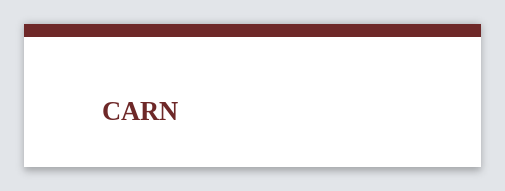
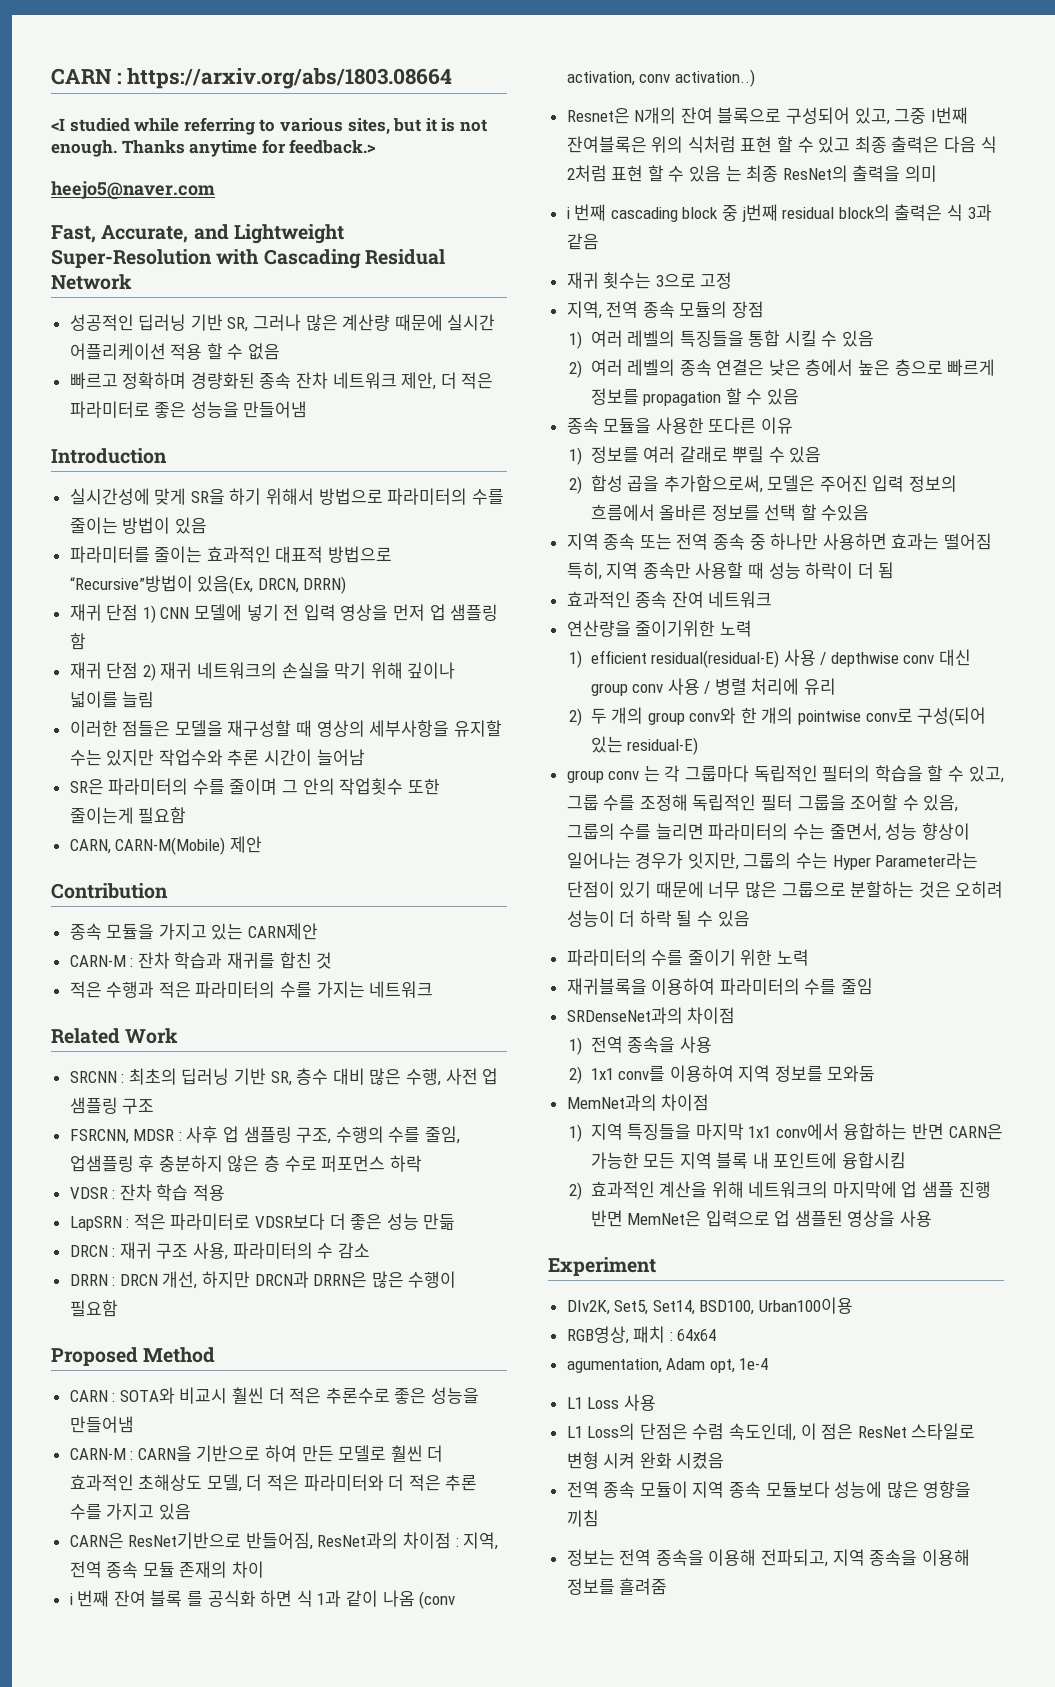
[102,102,178,120] CARN -> [51,68,453,89] [51,117,487,135] [51,139,377,157] [51,181,215,199] [51,224,344,244] [51,249,445,269] [51,274,132,290] [69,314,496,332] [69,343,281,360] [69,372,494,390] [69,401,308,418] [51,448,167,464] [69,488,504,505] [69,517,207,534] [69,546,393,563] [69,575,347,594] [69,604,499,623] [69,633,86,650] [69,662,456,681] [69,691,155,708] [69,720,502,737] [69,749,365,766] [69,778,440,795] [69,807,187,824] [69,836,262,855] [51,883,168,899] [69,923,319,940] [69,952,333,969] [69,981,434,998] [51,1028,179,1044] [69,1068,499,1086] [69,1097,155,1114] [69,1126,461,1144] [69,1155,422,1172] [69,1184,226,1201] [69,1213,456,1231] [69,1242,370,1260] [69,1271,457,1289] [69,1300,118,1317] [51,1347,216,1366] [69,1387,480,1404] [69,1416,134,1433] [69,1445,444,1462] [69,1474,478,1492] [69,1503,191,1520] [69,1532,499,1550] [69,1561,265,1578] [69,1590,456,1609] [566,69,755,87] [566,107,968,125] [566,136,997,153] [566,165,938,182] [566,204,992,222] [566,233,599,250] [566,272,733,289] [566,301,765,319] [569,330,875,349] [569,359,996,378] [590,388,799,406] [566,417,794,434] [569,446,822,465] [569,475,958,494] [590,504,870,521] [566,533,993,550] [566,562,895,580] [566,591,773,608] [566,620,752,637] [569,649,972,668] [590,678,837,696] [569,707,987,726] [590,736,699,755] [566,765,1004,783] [566,794,959,812] [566,823,970,841] [566,852,979,870] [566,881,1004,898] [566,910,750,927] [566,949,810,966] [566,978,874,995] [566,1007,736,1024] [569,1036,712,1055] [569,1065,876,1084] [566,1094,710,1111] [569,1123,1003,1142] [590,1152,907,1169] [569,1181,991,1200] [590,1210,933,1227] [548,1257,656,1276] [566,1297,854,1315] [566,1326,717,1344] [566,1358,769,1373] [566,1394,656,1411] [566,1423,976,1441] [566,1452,725,1469] [566,1481,972,1498] [566,1510,599,1527] [566,1549,970,1567] [566,1578,668,1595] CARN : https://arxiv.org/abs/1803.08664 // <I studied while referring to various sites, but it is not enough. Thanks anytime for feedback.> // heejo5@naver.com // Fast, Accurate, and Lightweight Super-Resolution with Cascading Residual Network // 성공적인 딥러닝 기반 SR, 그러나 많은 계산량 때문에 실시간 어플리케이션 적용 할 수 없음 // 빠르고 정확하며 경량화된 종속 잔차 네트워크 제안, 더 적은 파라미터로 좋은 성능을 만들어냄 // Introduction // 실시간성에 맞게 SR을 하기 위해서 방법으로 파라미터의 수를 줄이는 방법이 있음 // 파라미터를 줄이는 효과적인 대표적 방법으로 “Recursive”방법이 있음(Ex, DRCN, DRRN) // 재귀 단점 1) CNN 모델에 넣기 전 입력 영상을 먼저 업 샘플링 함 // 재귀 단점 2) 재귀 네트워크의 손실을 막기 위해 깊이나 넓이를 늘림 // 이러한 점들은 모델을 재구성할 때 영상의 세부사항을 유지할 수는 있지만 작업수와 추론 시간이 늘어남 // SR은 파라미터의 수를 줄이며 그 안의 작업횟수 또한 줄이는게 필요함 // CARN, CARN-M(Mobile) 제안 // Contribution // 종속 모듈을 가지고 있는 CARN제안 // CARN-M : 잔차 학습과 재귀를 합친 것 // 적은 수행과 적은 파라미터의 수를 가지는 네트워크 // Related Work // SRCNN : 최초의 딥러닝 기반 SR, 층수 대비 많은 수행, 사전 업 샘플링 구조 // FSRCNN, MDSR : 사후 업 샘플링 구조, 수행의 수를 줄임, 업샘플링 후 충분하지 않은 층 수로 퍼포먼스 하락 // VDSR : 잔차 학습 적용 // LapSRN : 적은 파라미터로 VDSR보다 더 좋은 성능 만듦 // DRCN : 재귀 구조 사용, 파라미터의 수 감소 // DRRN : DRCN 개선, 하지만 DRCN과 DRRN은 많은 수행이 필요함 // Proposed Method // CARN : SOTA와 비교시 훨씬 더 적은 추론수로 좋은 성능을 만들어냄 // CARN-M : CARN을 기반으로 하여 만든 모델로 훨씬 더 효과적인 초해상도 모델, 더 적은 파라미터와 더 적은 추론 수를 가지고 있음 // CARN은 ResNet기반으로 반들어짐, ResNet과의 차이점 : 지역, 전역 종속 모듈 존재의 차이 // i 번째 잔여 블록 를 공식화 하면 식 1과 같이 나옴 (conv activation, conv activation..) // Resnet은 N개의 잔여 블록으로 구성되어 있고, 그중 I번째 잔여블록은 위의 식처럼 표현 할 수 있고 최종 출력은 다음 식 2처럼 표현 할 수 있음 는 최종 ResNet의 출력을 의미 // i 번째 cascading block 중 j번째 residual block의 출력은 식 3과 같음 // 재귀 횟수는 3으로 고정 // 지역, 전역 종속 모듈의 장점 // 1) 여러 레벨의 특징들을 통합 시킬 수 있음 // 2) 여러 레벨의 종속 연결은 낮은 층에서 높은 층으로 빠르게 정보를 propagation 할 수 있음 // 종속 모듈을 사용한 또다른 이유 // 1) 정보를 여러 갈래로 뿌릴 수 있음 // 2) 합성 곱을 추가함으로써, 모델은 주어진 입력 정보의 흐름에서 올바른 정보를 선택 할 수있음 // 지역 종속 또는 전역 종속 중 하나만 사용하면 효과는 떨어짐 특히, 지역 종속만 사용할 때 성능 하락이 더 됨 // 효과적인 종속 잔여 네트워크 // 연산량을 줄이기위한 노력 // 1) efficient residual(residual-E) 사용 / depthwise conv 대신 group conv 사용 / 병렬 처리에 유리 // 2) 두 개의 group conv와 한 개의 pointwise conv로 구성(되어 있는 residual-E) // group conv 는 각 그룹마다 독립적인 필터의 학습을 할 수 있고, 그룹 수를 조정해 독립적인 필터 그룹을 조어할 수 있음, 그룹의 수를 늘리면 파라미터의 수는 줄면서, 성능 향상이 일어나는 경우가 잇지만, 그룹의 수는 Hyper Parameter라는 단점이 있기 때문에 너무 많은 그룹으로 분할하는 것은 오히려 성능이 더 하락 될 수 있음 // 파라미터의 수를 줄이기 위한 노력 // 재귀블록을 이용하여 파라미터의 수를 줄임 // SRDenseNet과의 차이점 // 1) 전역 종속을 사용 // 2) 1x1 conv를 이용하여 지역 정보를 모와둠 // MemNet과의 차이점 // 1) 지역 특징들을 마지막 1x1 conv에서 융합하는 반면 CARN은 가능한 모든 지역 블록 내 포인트에 융합시킴 // 2) 효과적인 계산을 위해 네트워크의 마지막에 업 샘플 진행 반면 MemNet은 입력으로 업 샘플된 영상을 사용 // Experiment // DIv2K, Set5, Set14, BSD100, Urban100이용 // RGB영상, 패치 : 64x64 // agumentation, Adam opt, 1e-4 // L1 Loss 사용 // L1 Loss의 단점은 수렴 속도인데, 이 점은 ResNet 스타일로 변형 시켜 완화 시켰음 // 전역 종속 모듈이 지역 종속 모듈보다 성능에 많은 영향을 끼침 // 정보는 전역 종속을 이용해 전파되고, 지역 종속을 이용해 정보를 흘려줌

